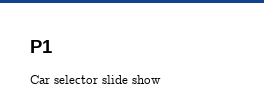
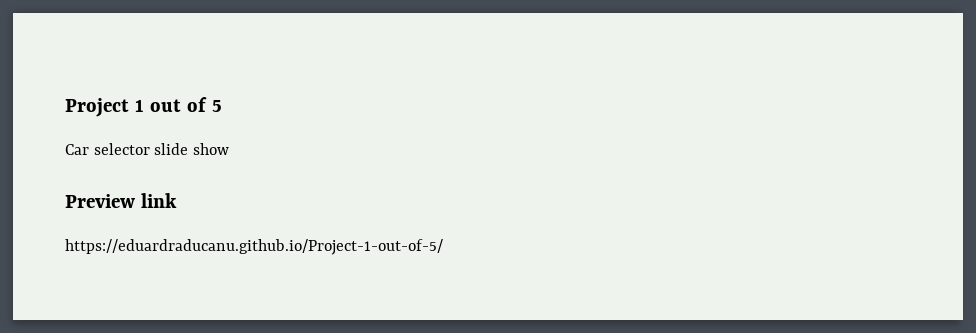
[30,40,52,53] P1 -> [65,97,222,117] Project 1 out of 5
(161, 79) none -> [65,193,177,208] [65,239,443,255] // Preview link // https://eduardraducanu.github.io/Project-1-out-of-5/

